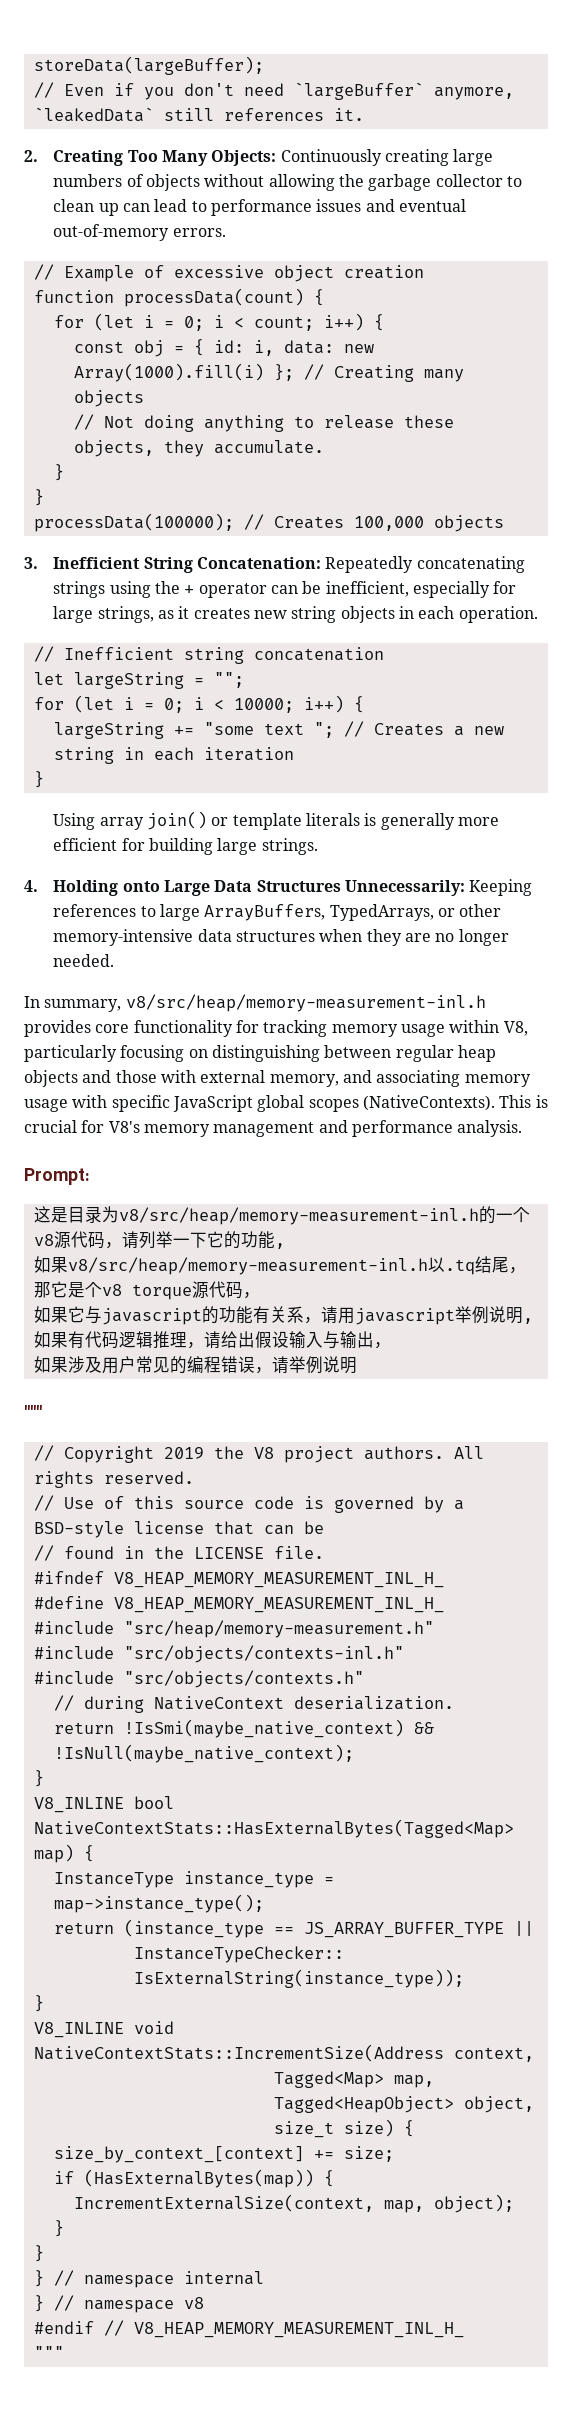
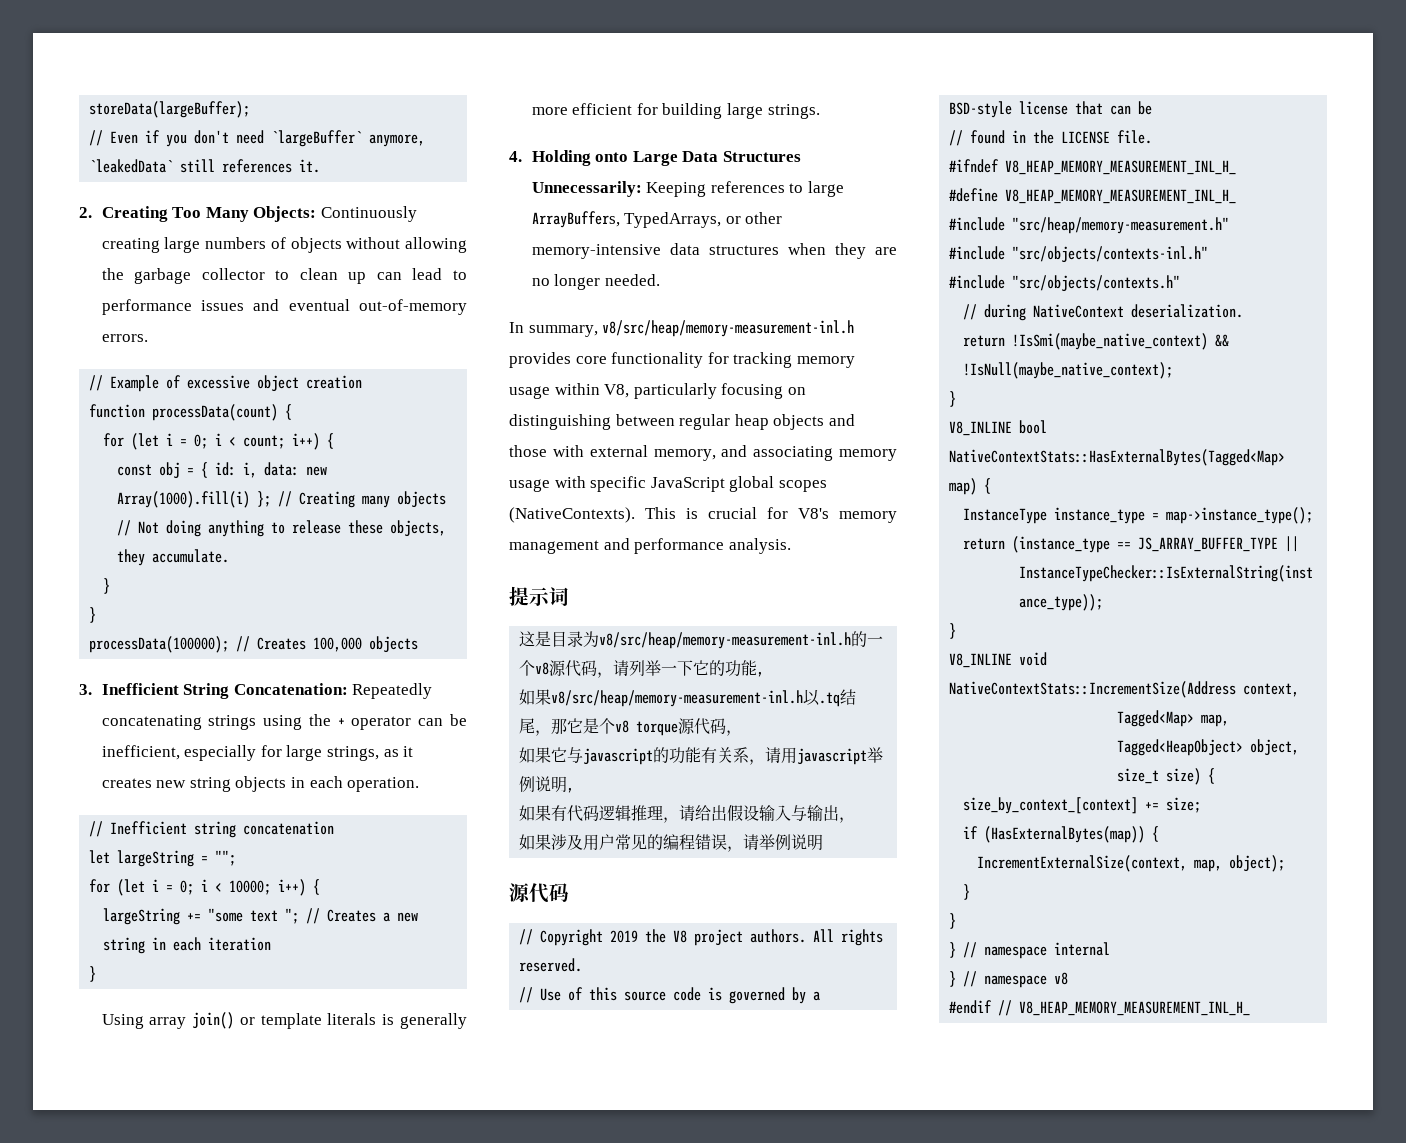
[24,1168,90,1185] Prompt: -> [509,586,569,606] 提示词
[24,1405,42,1419] """ -> [509,883,569,903] 源代码
[33,2346,64,2359] // """ -> (1251, 1008) none

